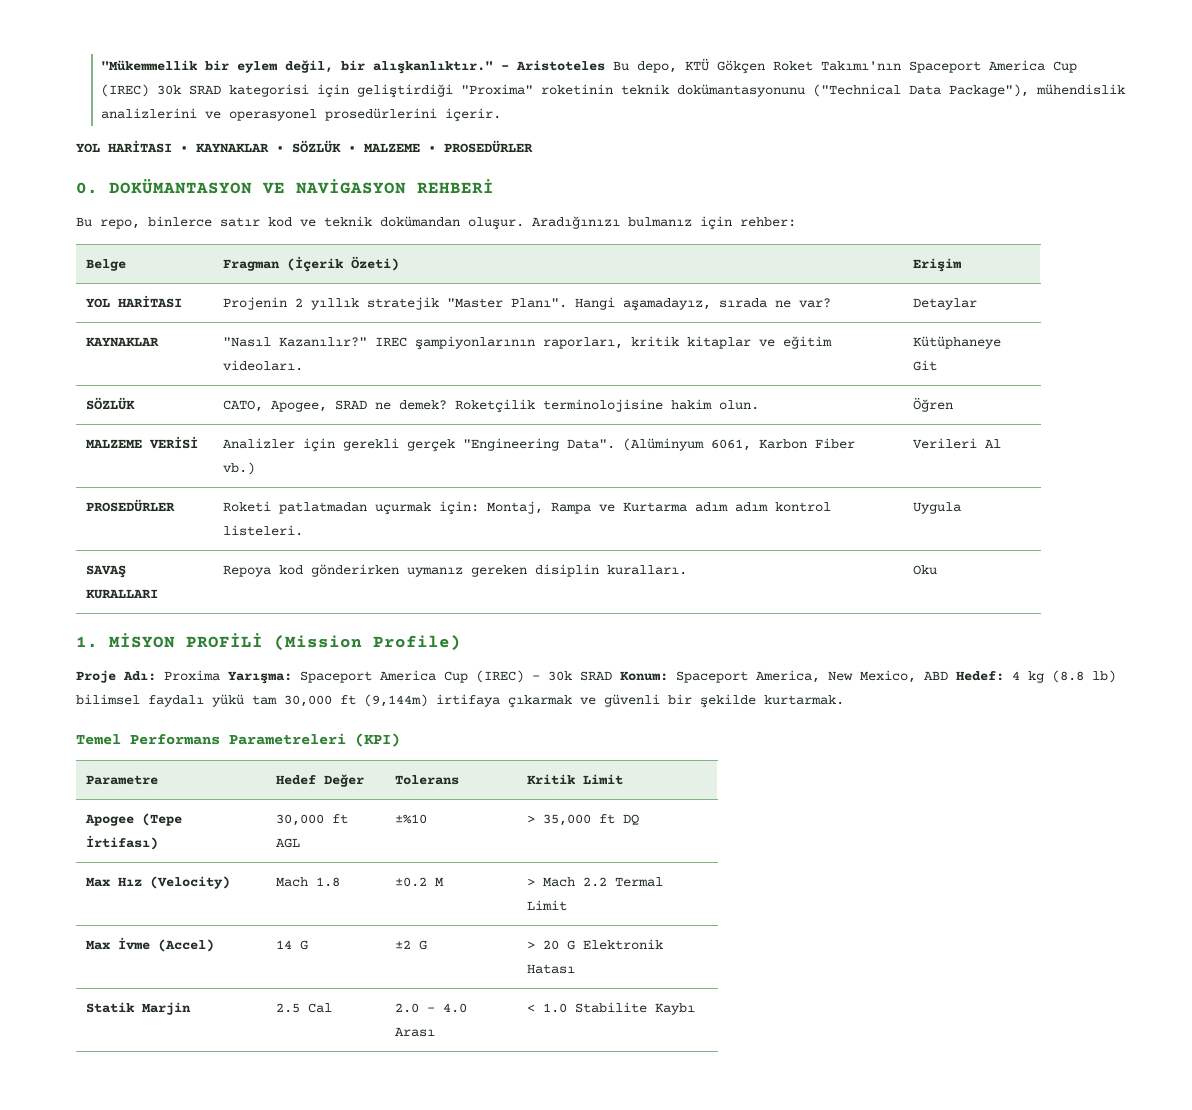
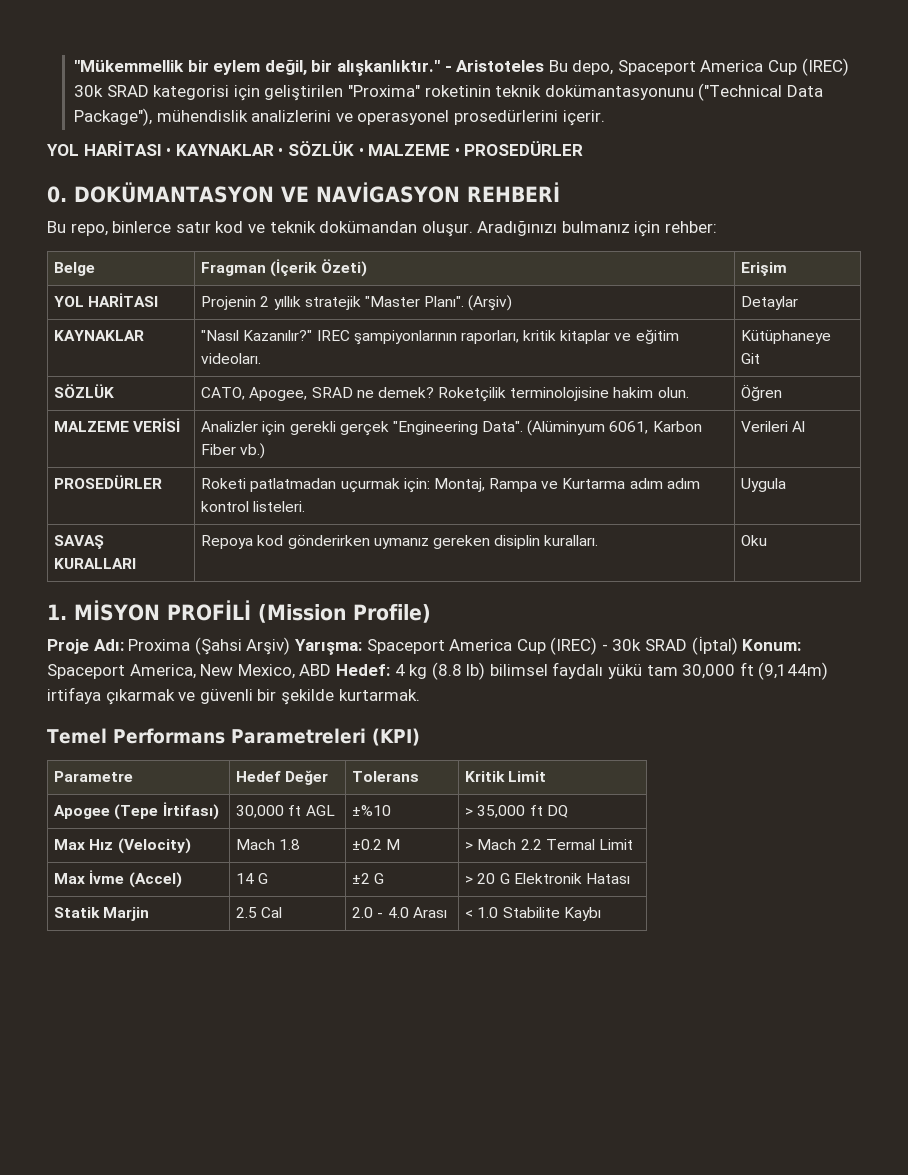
[685,58,902,74] KTÜ Gökçen Roket Takımı'nın -> (614, 67) none
[357,84,454,98] geliştirdiği -> [264,85,344,101] geliştirilen
[575,297,832,311] Hangi aşamadayız, sırada ne var? -> [468,295,513,311] (Arşiv)
(220, 675) none -> [194,637,291,655] (Şahsi Arşiv)
(612, 676) none -> [691,636,738,655] (İptal)

